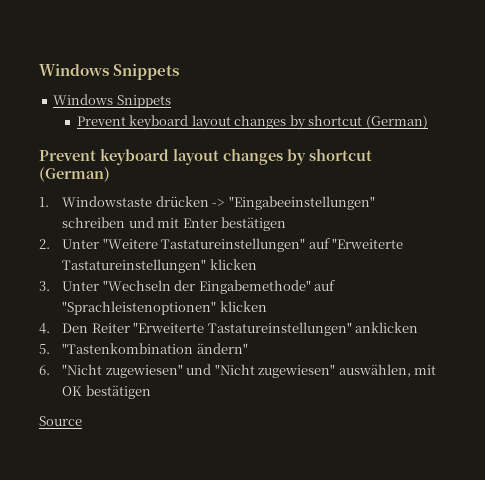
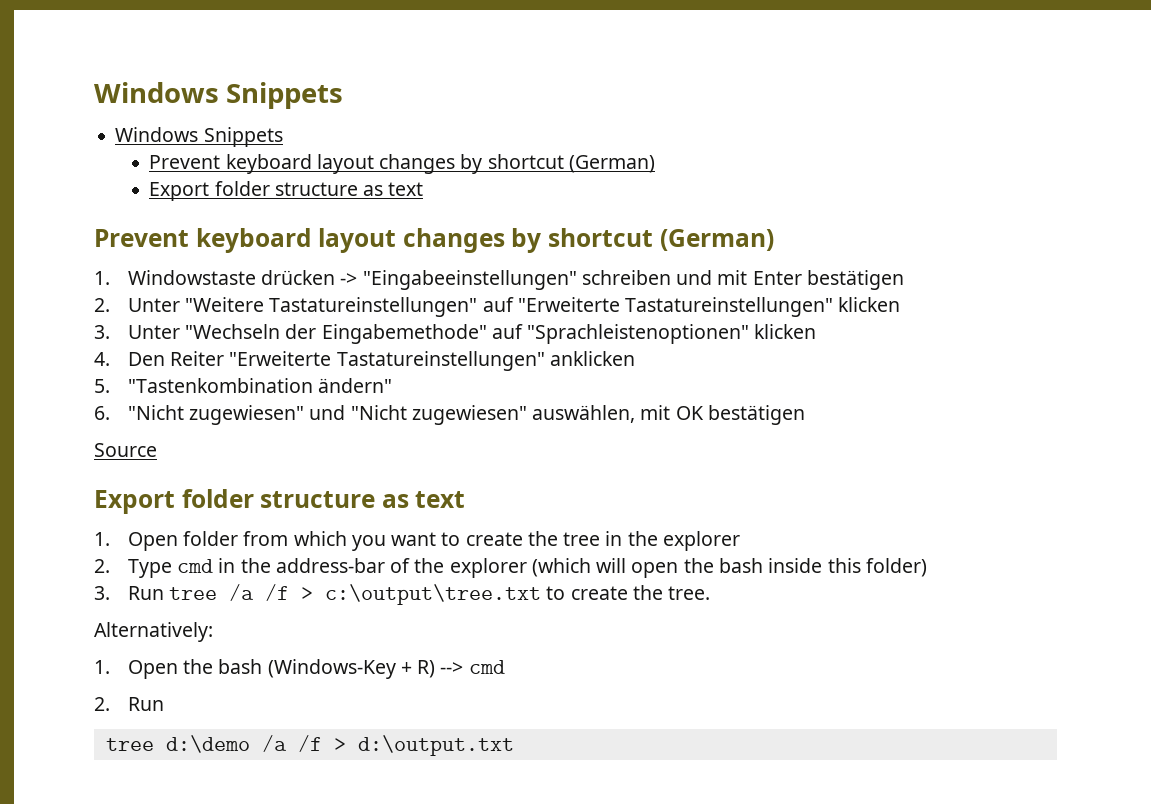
(428, 122) none -> [149,181,424,201] // Export folder structure as text
(82, 421) none -> [94,489,466,514] [94,531,740,551] [94,558,927,578] [94,584,711,605] [94,622,213,642] [94,659,505,679] [94,697,164,711] [105,735,514,756] // Export folder structure as text // 1. Open folder from which you want to create the tree in the explorer // 2. Type cmd in the address-bar of the explorer (which will open the bash inside this folder) // 3. Run tree /a /f > c:\output\tree.txt to create the tree. // Alternatively: // 1. Open the bash (Windows-Key + R) --> cmd // 2. Run // tree d:\demo /a /f > d:\output.txt

